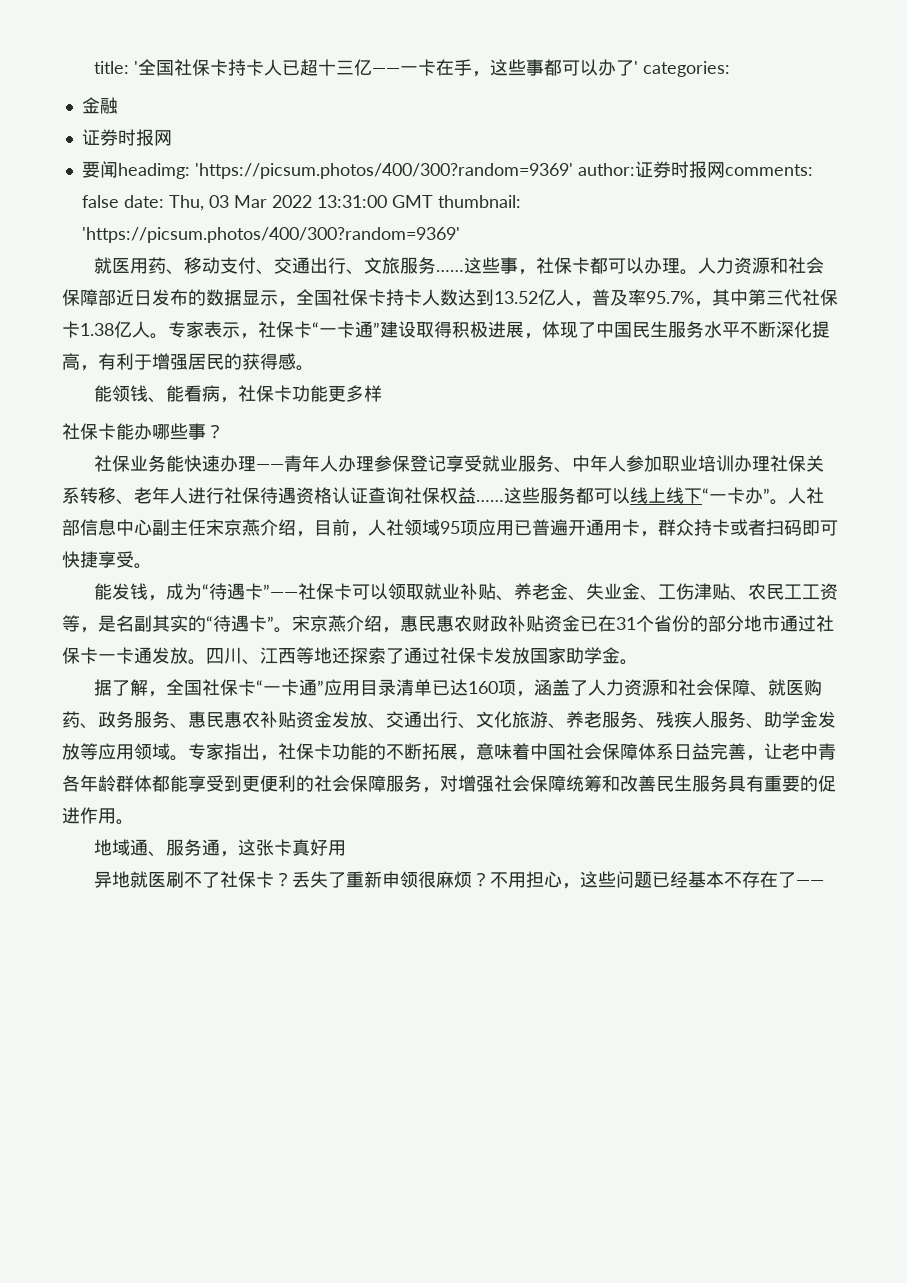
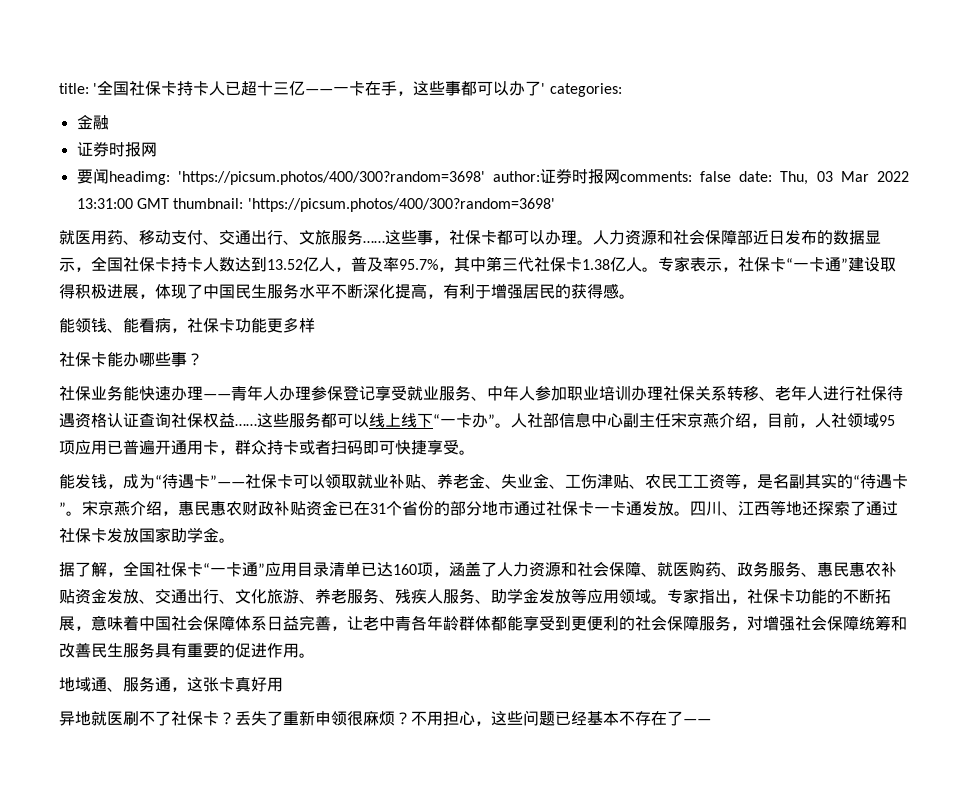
[194,163,573,179] 'https://picsum.photos/400/300?random=9369' -> [177,171,485,185] 'https://picsum.photos/400/300?random=3698'
[81,227,460,243] 'https://picsum.photos/400/300?random=9369' -> [247,198,555,212] 'https://picsum.photos/400/300?random=3698'

